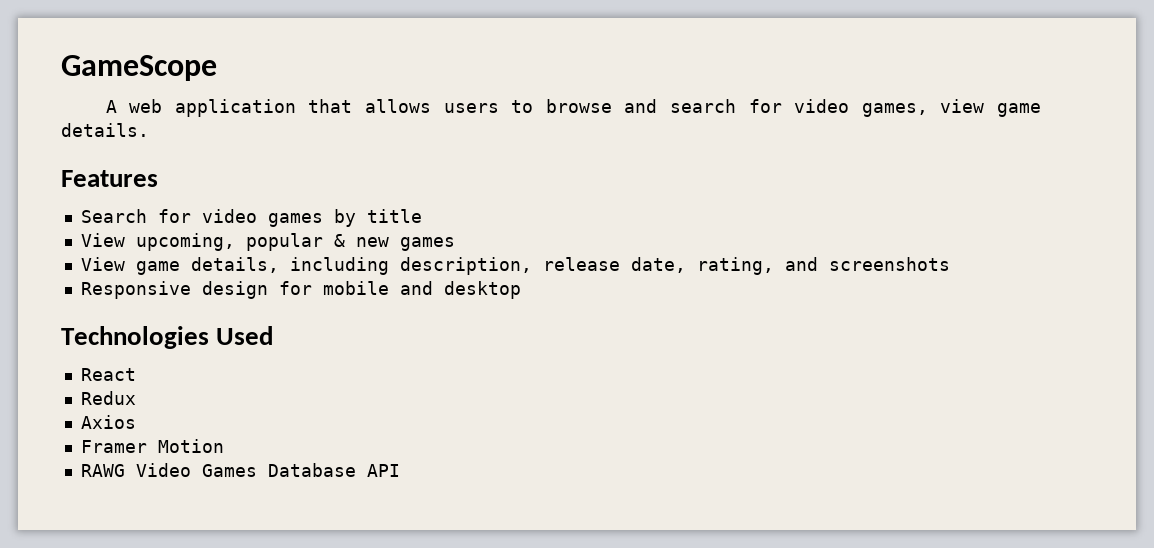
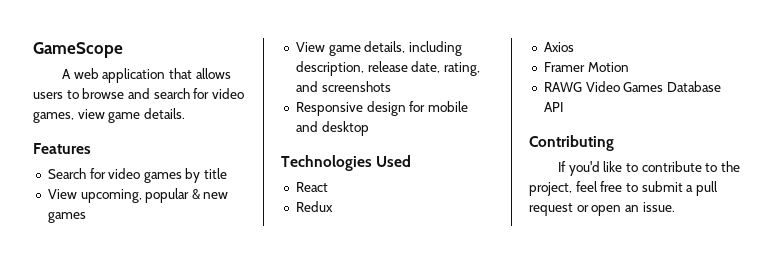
(400, 470) none -> [529,135,614,151] [557,161,740,176] [529,181,718,196] [529,202,675,216] // Contributing // If you'd like to contribute to the project, feel free to submit a pull request or open an issue.

